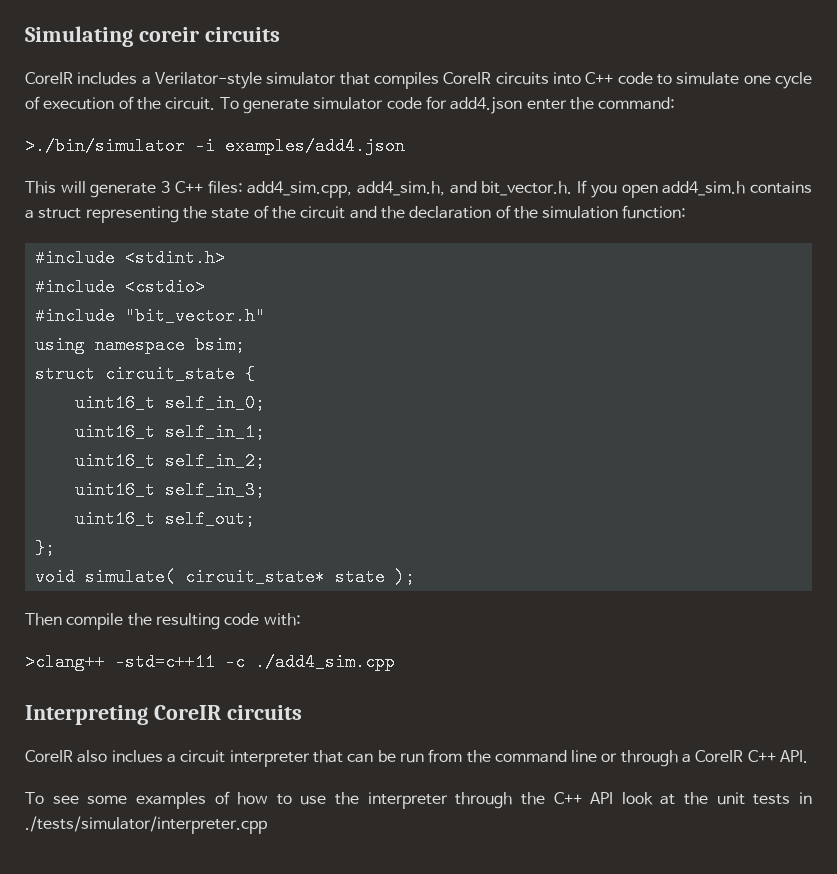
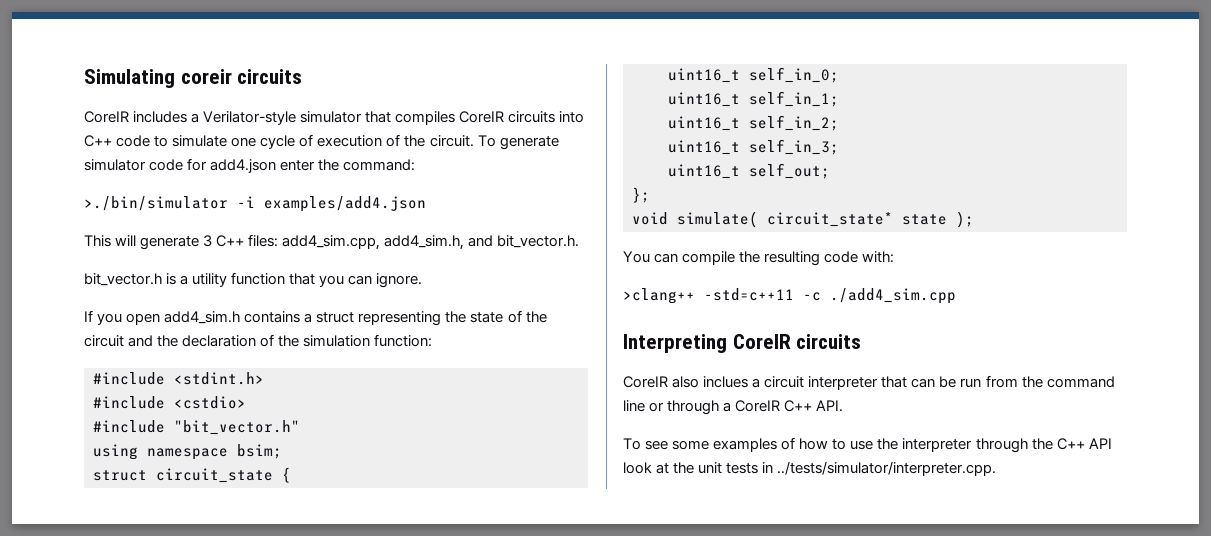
(573, 188) none -> [84,272,423,288] // bit_vector.h is a utility function that you can ignore. //
[25,613,62,626] Then -> [623,251,679,263] You can
[25,816,267,834] ./tests/simulator/interpreter.cpp -> [777,461,997,476] ../tests/simulator/interpreter.cpp.

